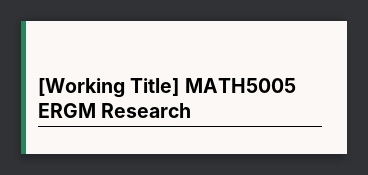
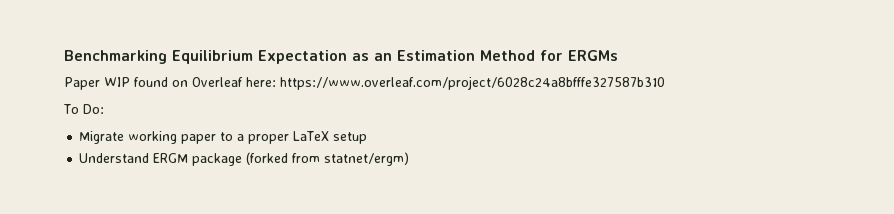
[38,78,296,98] [38,103,192,118] [Working Title] MATH5005 ERGM Research -> [64,50,618,64] [64,76,665,90] [63,104,104,114] [79,131,368,144] [79,152,410,166] Benchmarking Equilibrium Expectation as an Estimation Method for ERGMs // Paper WIP found on Overleaf here: https://www.overleaf.com/project/6028c24a8bfffe327587b310 // To Do: // Migrate working paper to a proper LaTeX setup // Understand ERGM package (forked from statnet/ergm)

